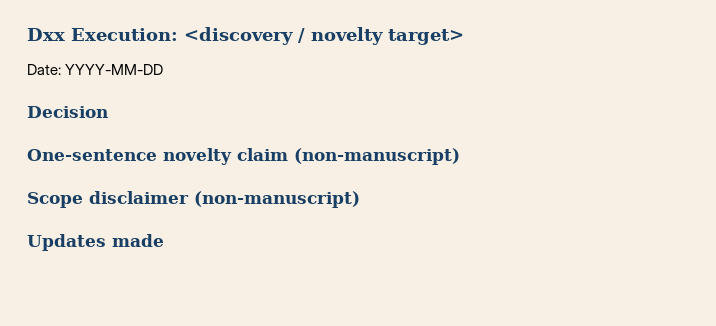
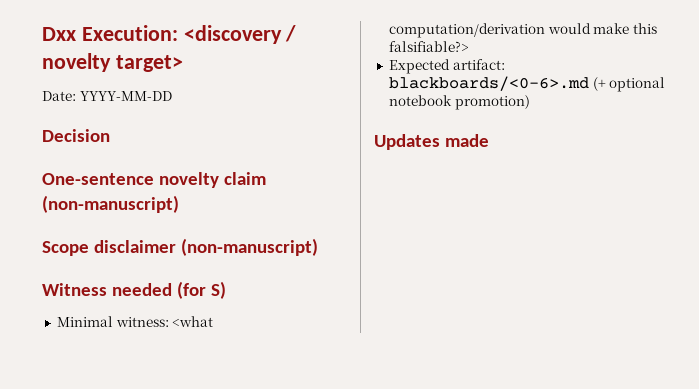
(360, 199) none -> [42,281,227,299] [56,316,214,327] [388,23,657,38] [388,41,469,52] [388,59,505,74] [388,76,666,92] [388,95,530,110] // Witness needed (for S) // Minimal witness: <what computation/derivation would make this falsifiable?> // Expected artifact: blackboards/<0-6>.md (+ optional notebook promotion)

